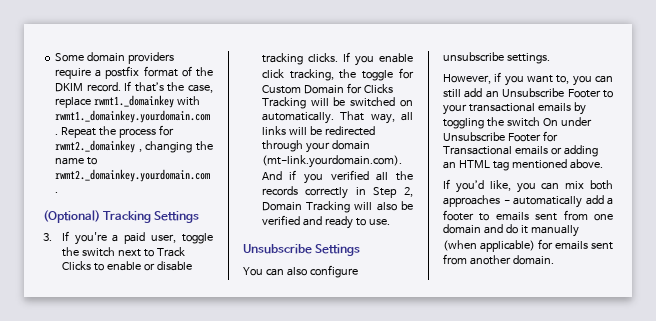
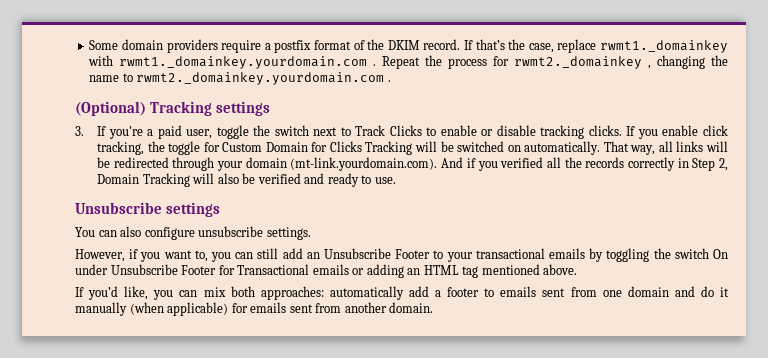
[154,211,200,223] Settings -> [215,101,270,116] settings
[315,244,361,256] Settings -> [165,202,220,217] settings
[443,195,510,207] approaches - -> [260,286,324,300] approaches:

